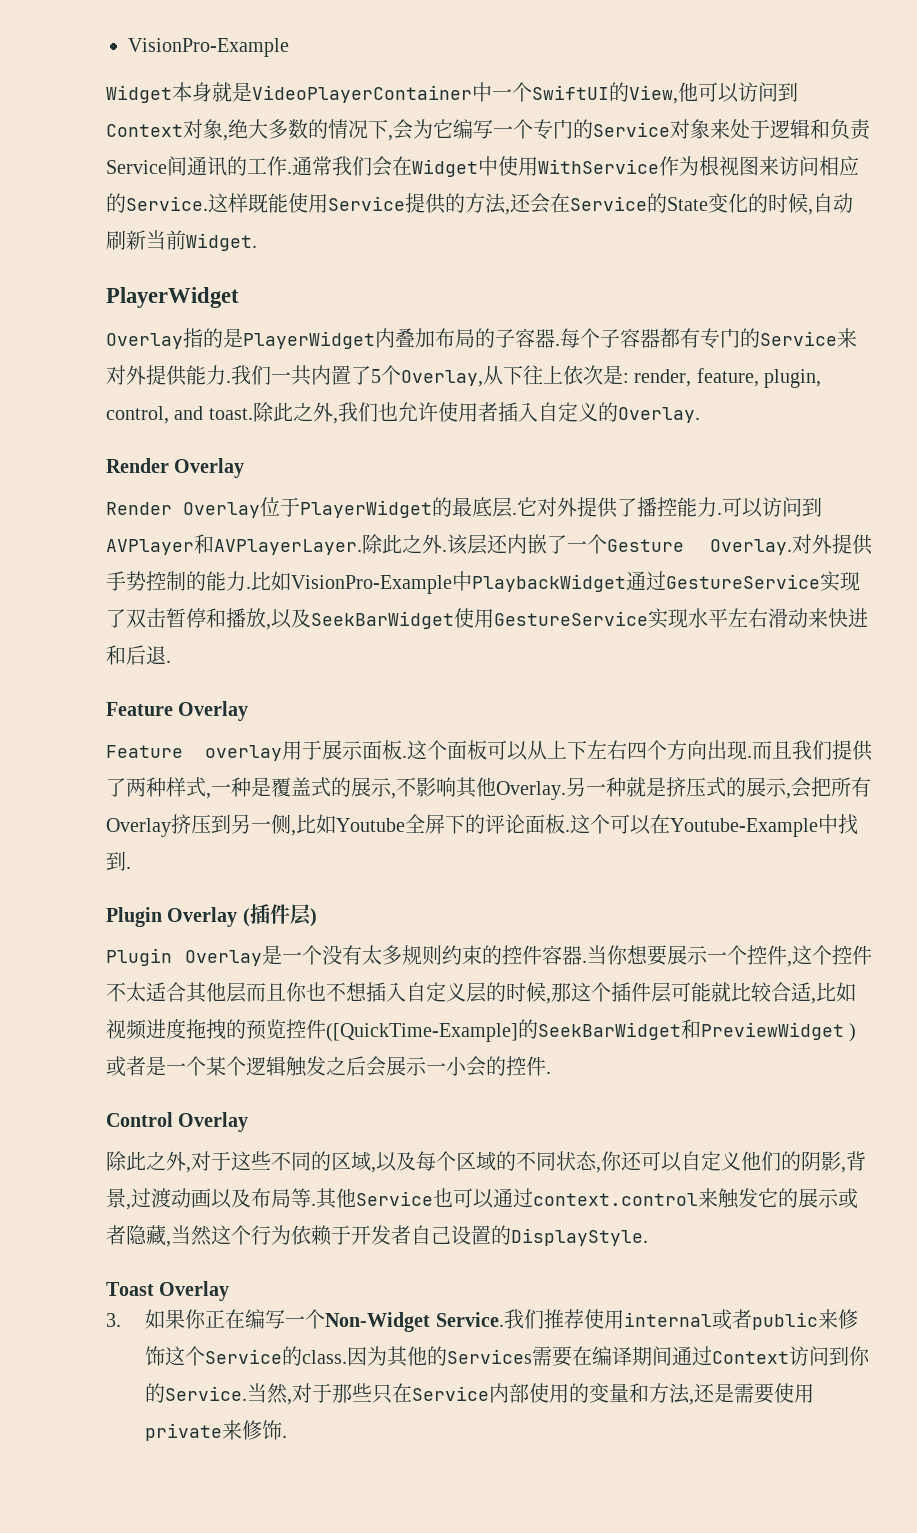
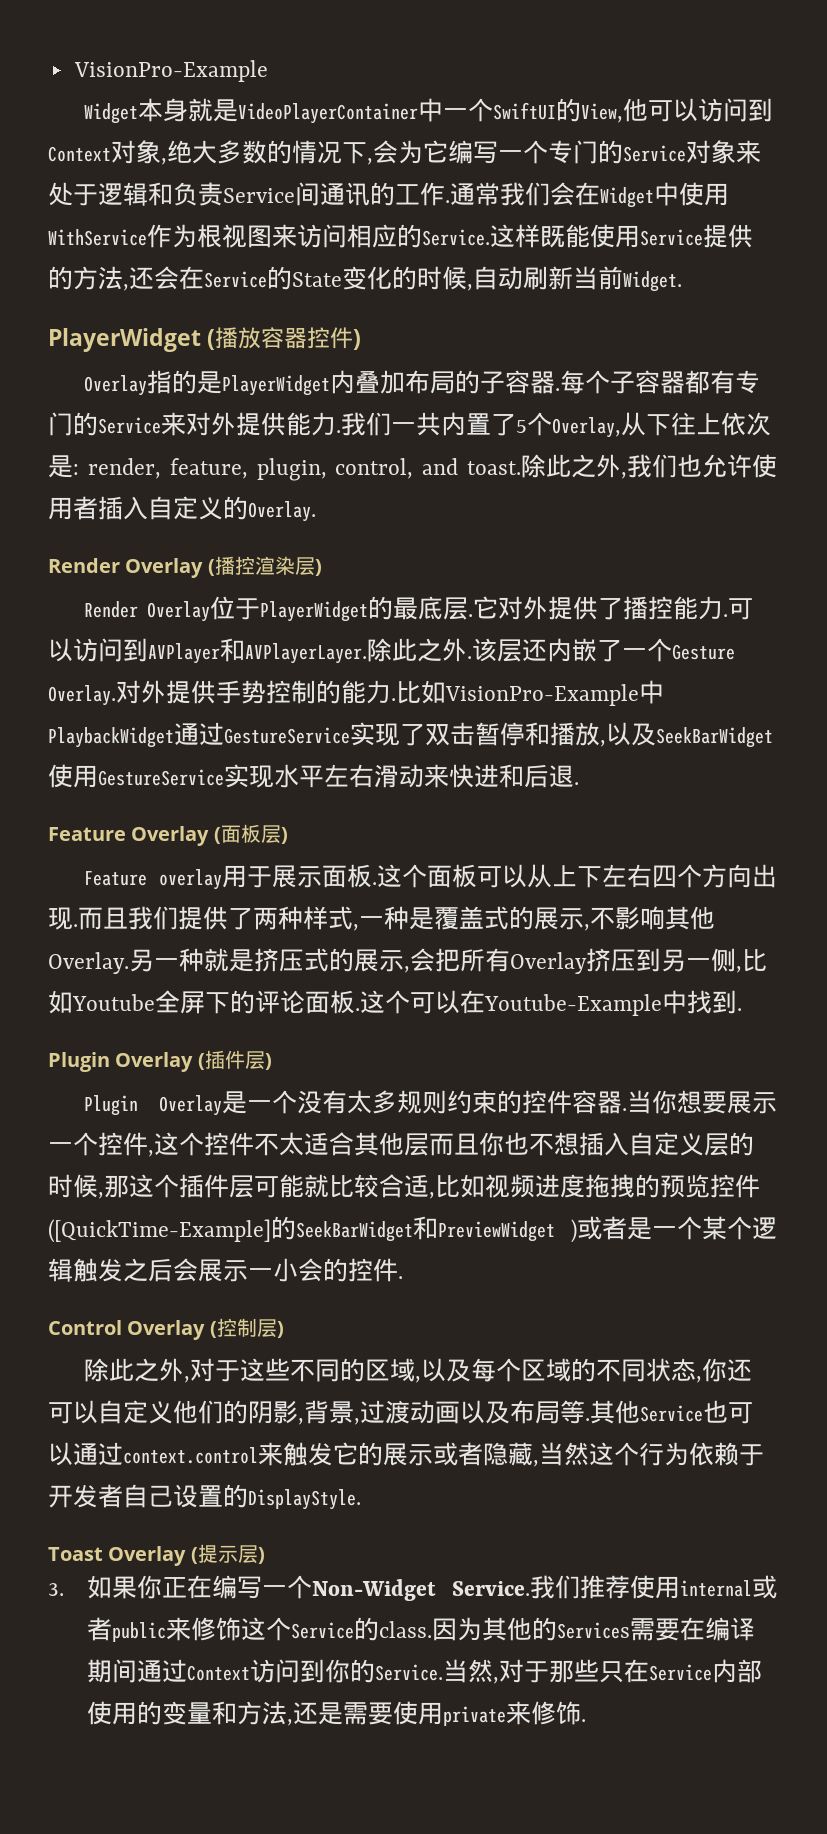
(239, 297) none -> [207,327,362,350] (播放容器控件)
(245, 468) none -> [207,556,322,576] (播控渲染层)
(249, 711) none -> [213,824,288,844] (面板层)
(249, 1122) none -> [209,1318,284,1338] (控制层)
(230, 1291) none -> [190,1544,265,1564] (提示层)

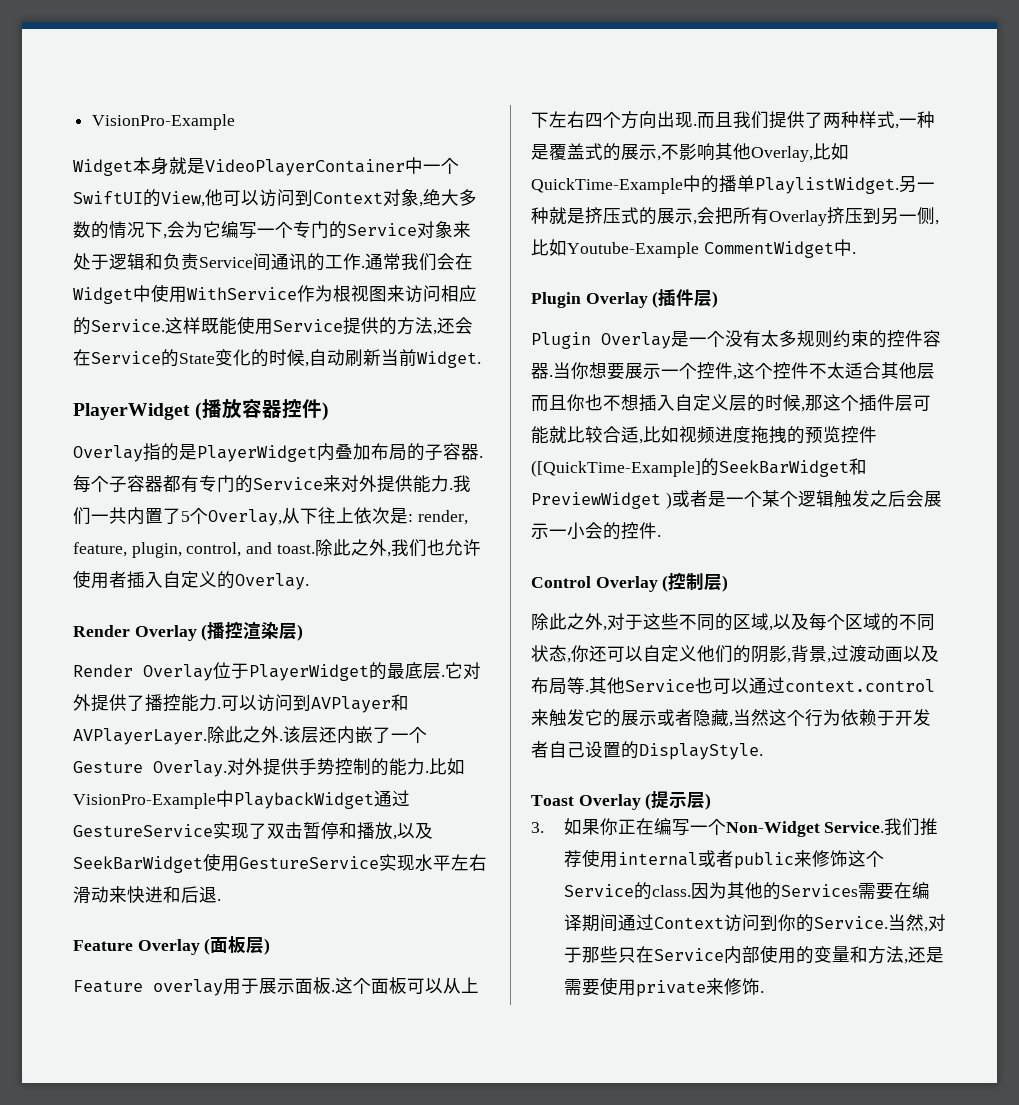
[48,952,129,974] Overlay. -> [751,143,849,162] [531,175,899,194] Overlay,比如QuickTime-Example中的播单PlaylistWidget.
[72,990,737,1016] Youtube全屏下的评论面板.这个可以在Youtube-Example中找到 -> [567,239,852,258] Youtube-Example CommentWidget中

